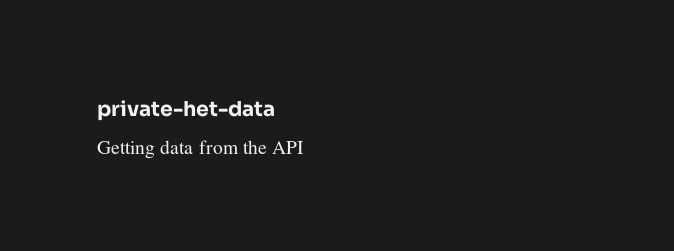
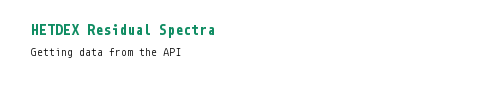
[97,100,275,121] private-het-data -> [31,24,215,38] HETDEX Residual Spectra

